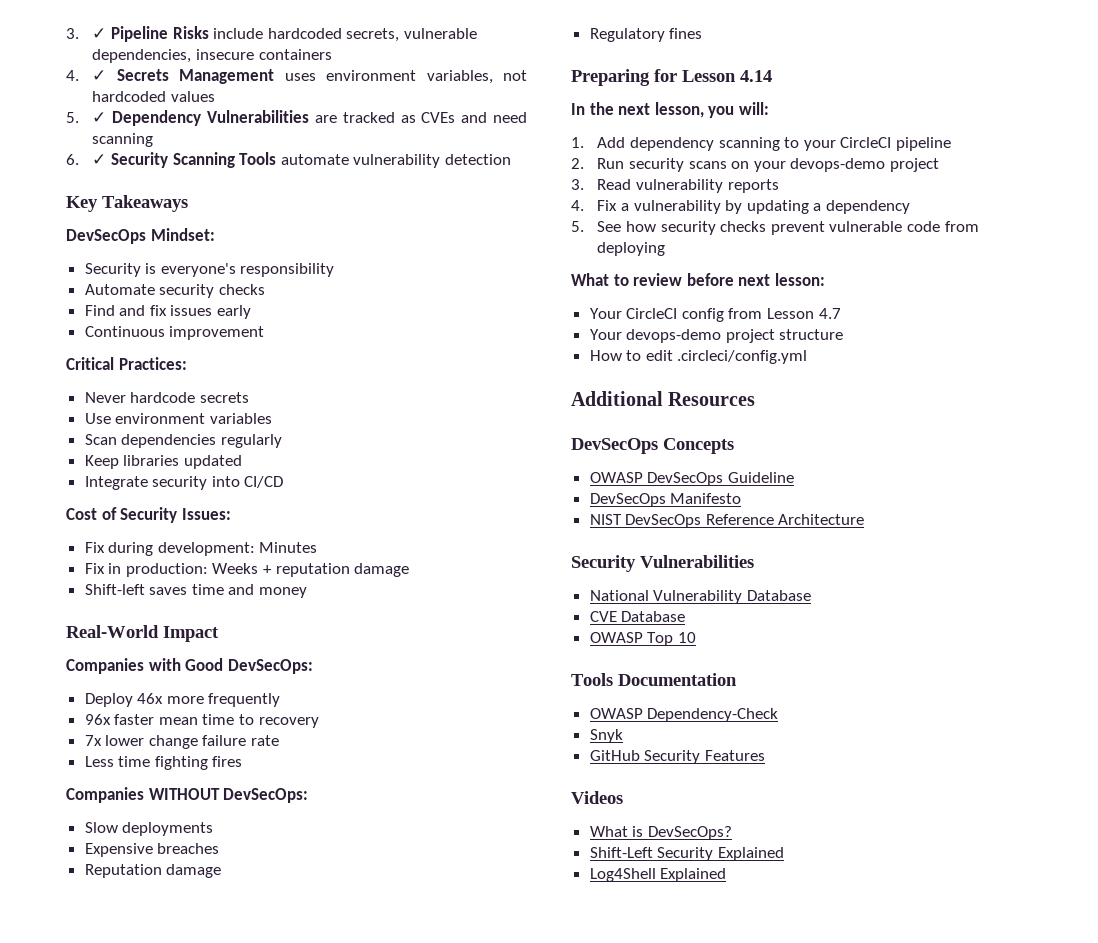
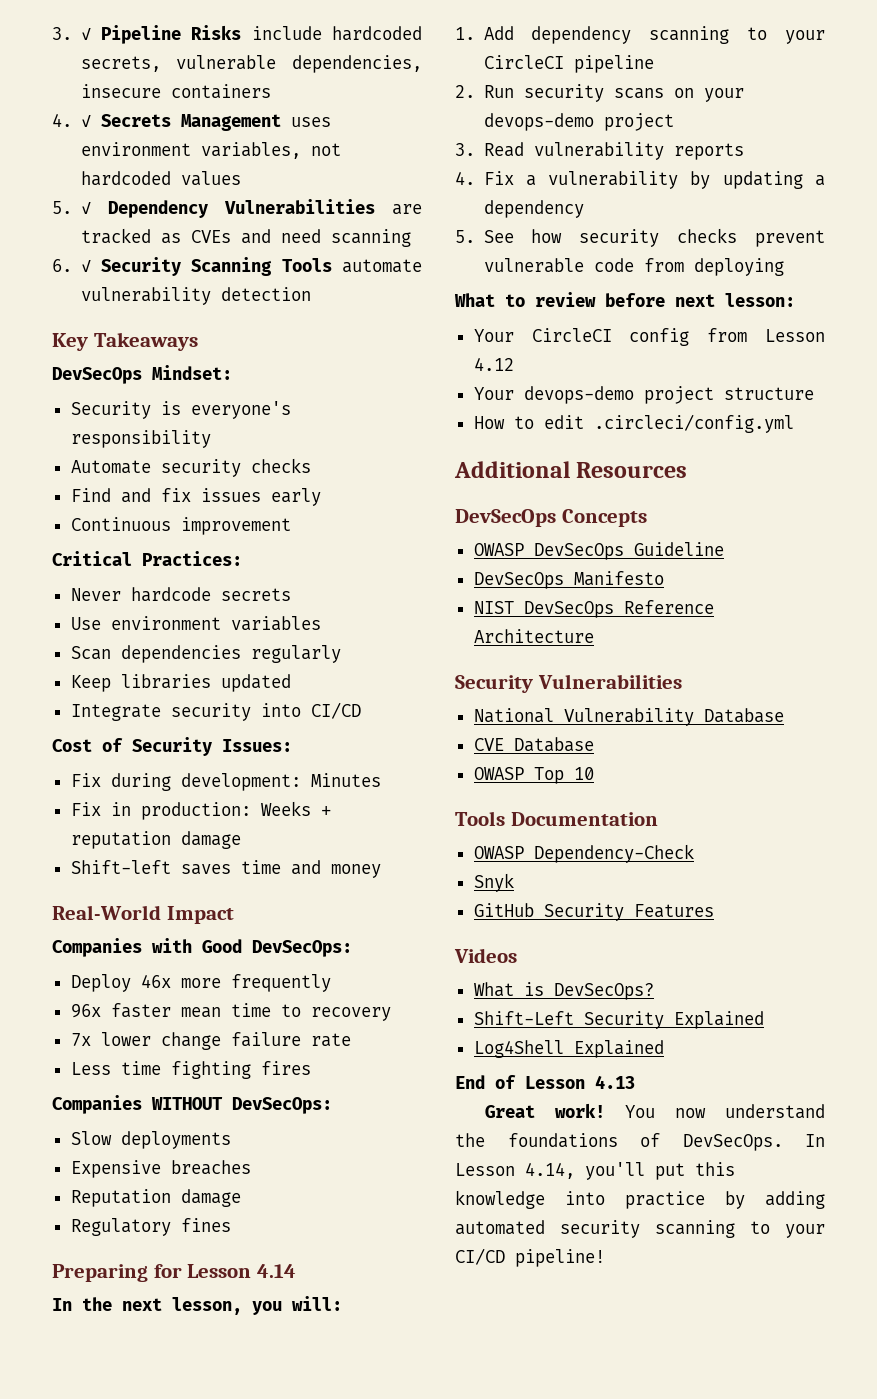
[818,308,841,319] 4.7 -> [473,357,514,371] 4.12
(727, 875) none -> [455,1075,635,1089] [485,1103,825,1119] [455,1133,825,1151] [455,1162,735,1180] [455,1190,825,1209] [455,1220,825,1238] [455,1248,605,1267] // End of Lesson 4.13 // Great work! You now understand the foundations of DevSecOps. In Lesson 4.14, you'll put this knowledge into practice by adding automated security scanning to your CI/CD pipeline!

